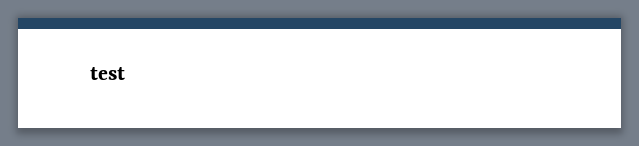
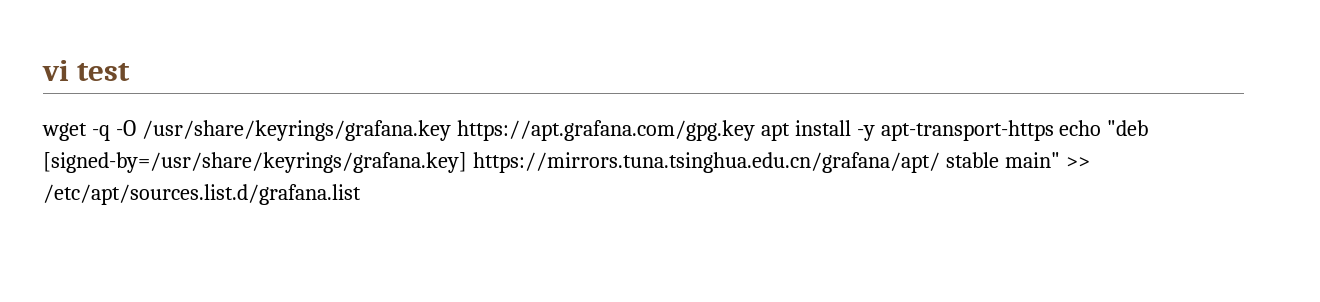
(90, 73) none -> [42,60,69,81] vi
(125, 73) none -> [42,120,1149,141] [43,152,1090,173] [43,184,361,205] // wget -q -O /usr/share/keyrings/grafana.key https://apt.grafana.com/gpg.key apt install -y apt-transport-https echo "deb [signed-by=/usr/share/keyrings/grafana.key] https://mirrors.tuna.tsinghua.edu.cn/grafana/apt/ stable main" >> /etc/apt/sources.list.d/grafana.list

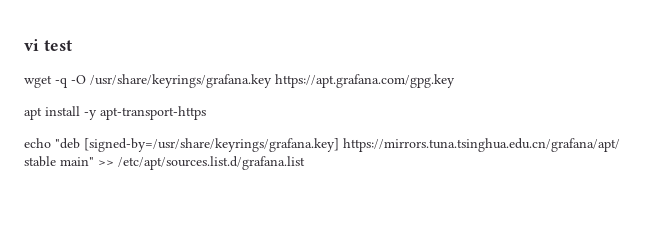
(755, 130) none -> (455, 81) //
(1054, 130) none -> (206, 113) //

